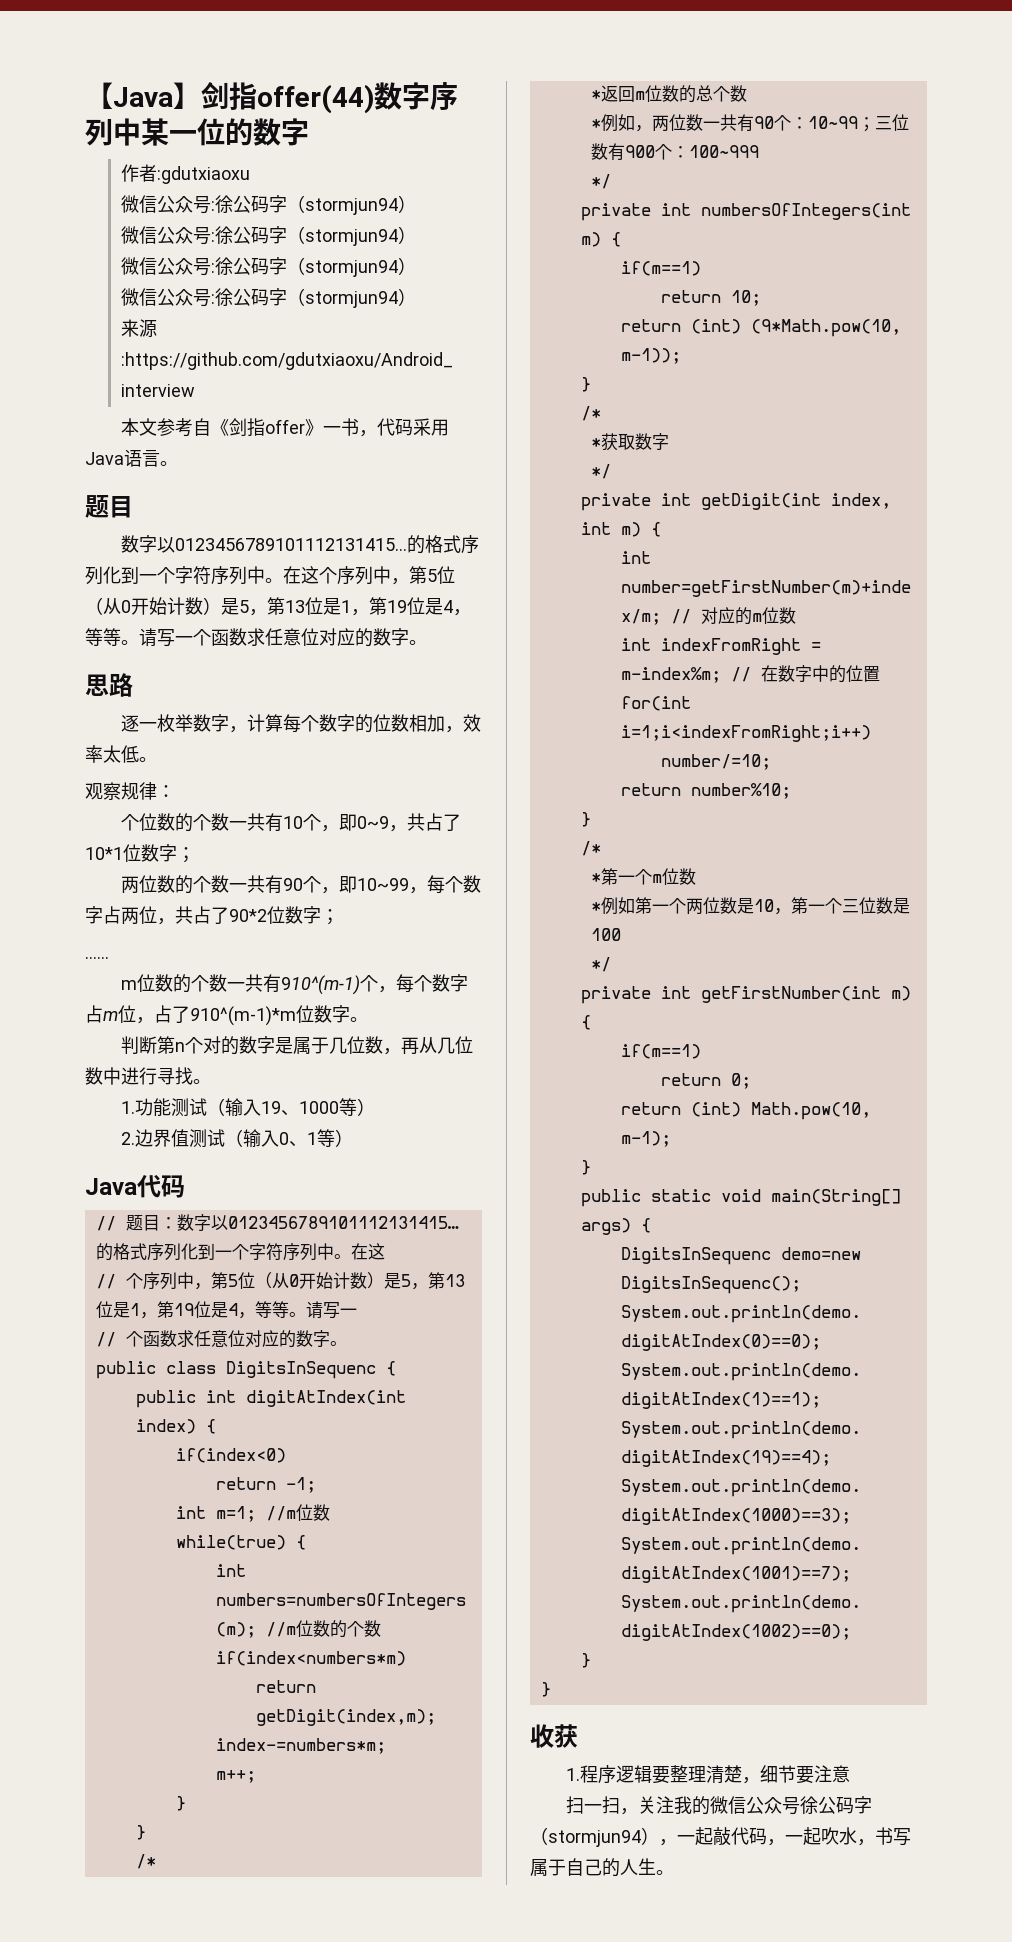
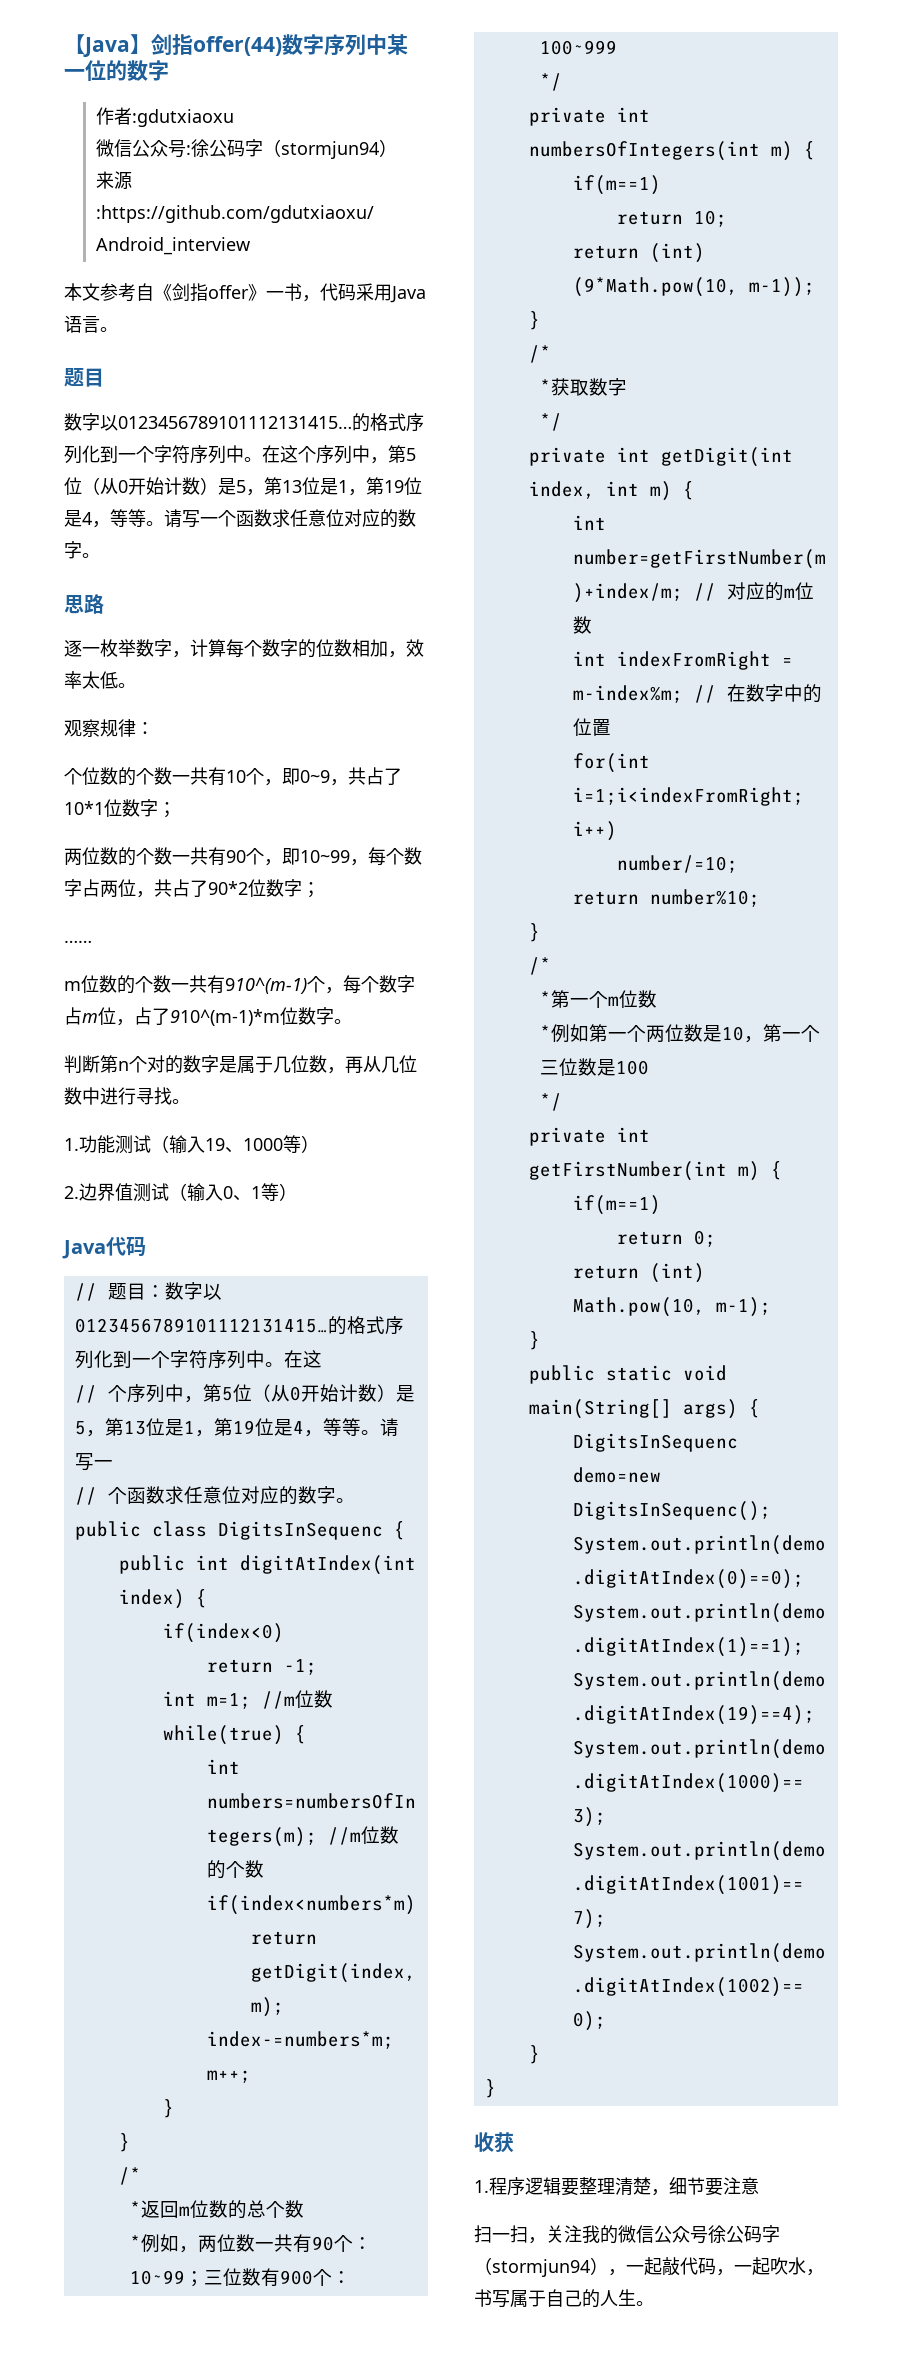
[120,226,416,246] [120,257,416,277] [120,288,416,308] // 微信公众号:徐公码字（stormjun94） // 微信公众号:徐公码字（stormjun94） // 微信公众号:徐公码字（stormjun94） -> (397, 148) none

